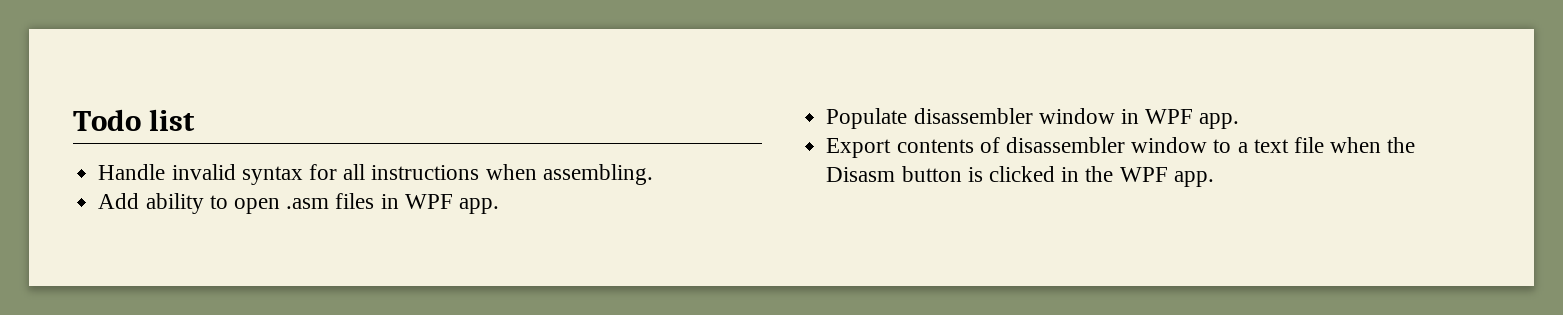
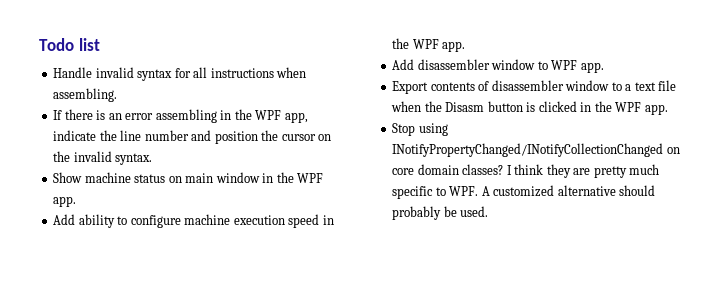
[98,193,499,214] [826,108,1139,129] Add ability to open .asm files in WPF app. // Populate disassembler window in -> [53,109,308,123] [53,130,332,144] [53,151,153,165] [53,172,324,183] [53,196,77,207] [53,214,334,228] [392,38,466,52] [392,59,548,70] If there is an error assembling in the WPF app, indicate the line number and position the cursor on the invalid syntax. // Show machine status on main window in the WPF app. // Add ability to configure machine execution speed in the WPF app. // Add disassembler window to
(1214, 179) none -> [392,123,448,136] [392,143,680,157] [392,164,660,178] [392,185,656,199] [392,206,489,220] // Stop using INotifyPropertyChanged/INotifyCollectionChanged on core domain classes? I think they are pretty much specific to WPF. A customized alternative should probably be used.

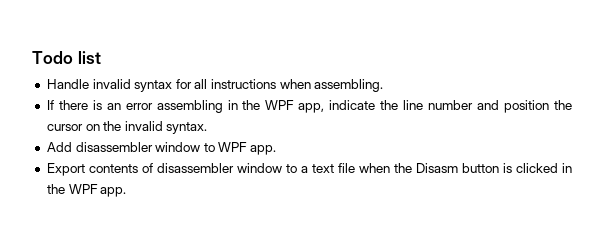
[53,172,324,183] [53,196,77,207] [53,214,334,228] [392,38,466,52] // Show machine status on main window in the WPF app. // Add ability to configure machine execution speed in the WPF app. -> (208, 128) none
[392,123,448,136] [392,143,680,157] [392,164,660,178] [392,185,656,199] [392,206,489,220] // Stop using INotifyPropertyChanged/INotifyCollectionChanged on core domain classes? I think they are pretty much specific to WPF. A customized alternative should probably be used. -> (127, 192) none

